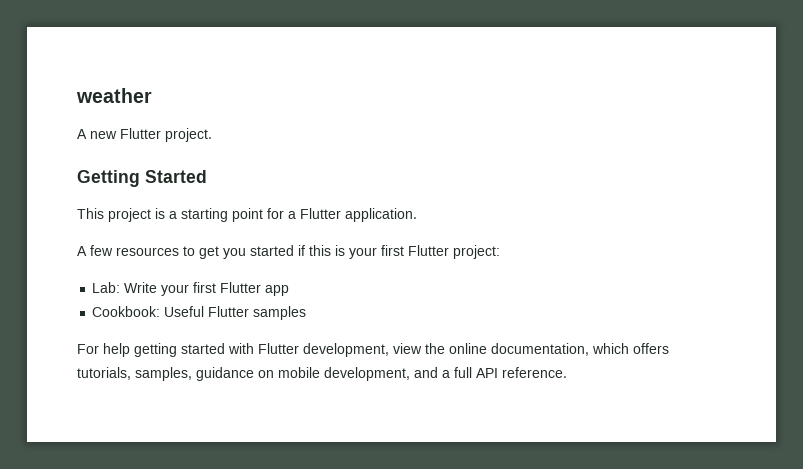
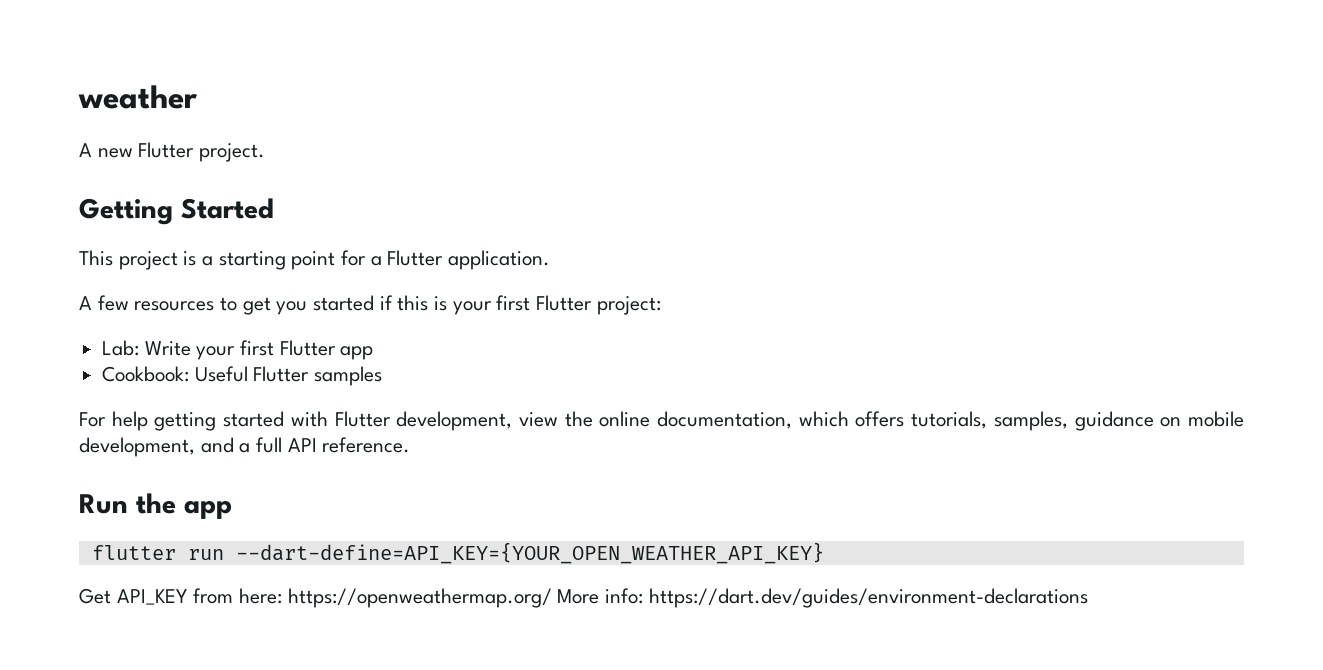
(567, 372) none -> [79,493,232,519] [91,542,824,564] [79,588,1088,608] // Run the app // flutter run --dart-define=API_KEY={YOUR_OPEN_WEATHER_API_KEY} // Get API_KEY from here: https://openweathermap.org/ More info: https://dart.dev/guides/environment-declarations

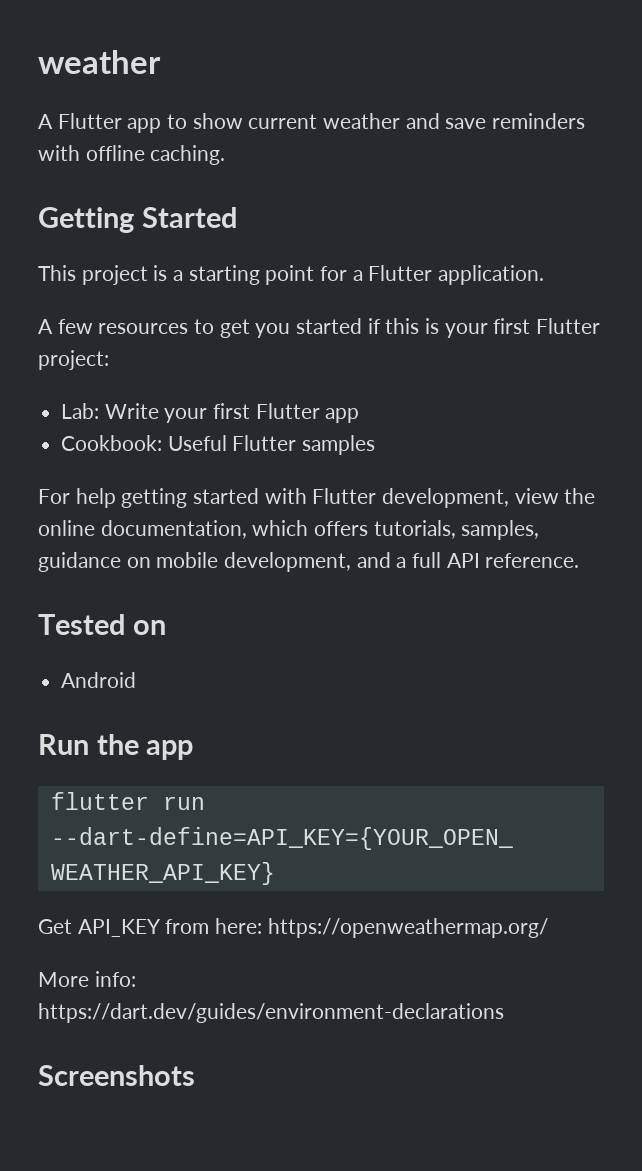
[97,142,266,162] new Flutter project. -> [57,113,586,133] [38,145,226,165] Flutter app to show current weather and save reminders with offline caching.
(411, 445) none -> [38,614,166,635] [61,672,137,688] // Tested on // Android
(552, 598) none -> (548, 928) //
(1088, 598) none -> [38,1065,195,1086] // Screenshots

